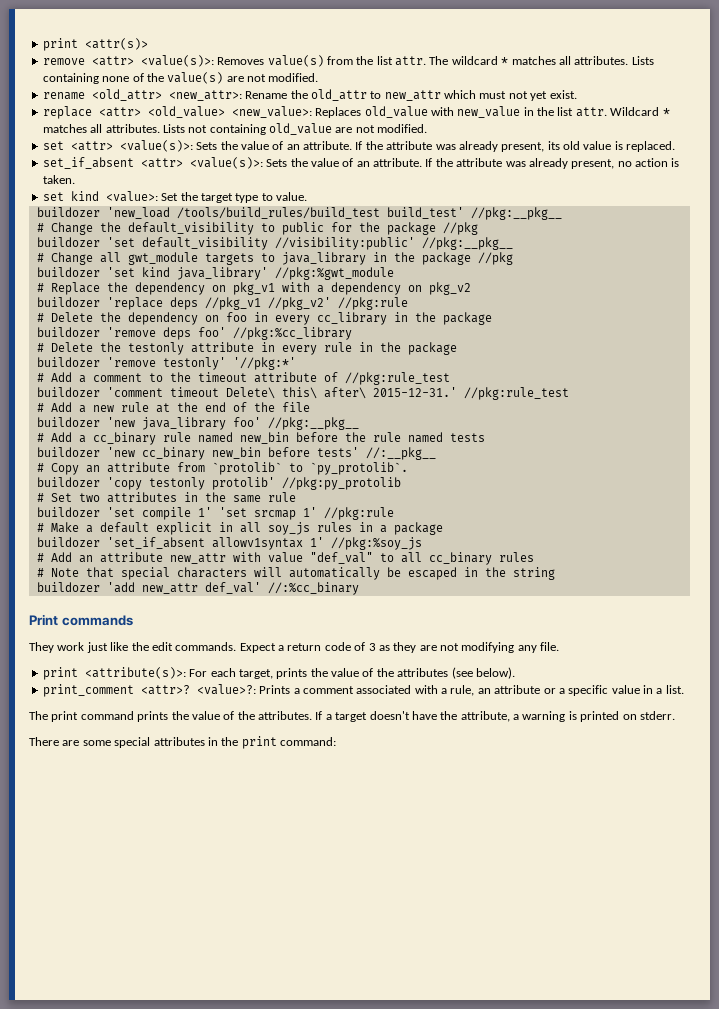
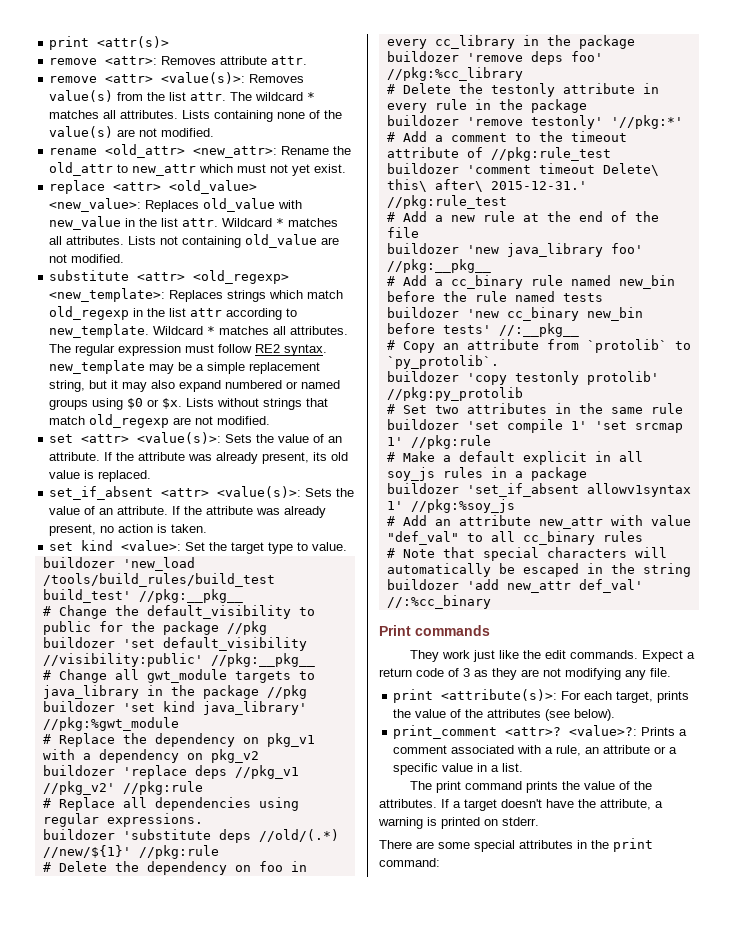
(148, 44) none -> [49,56,308,65] // remove <attr>: Removes attribute attr.
(428, 128) none -> [49,270,290,284] [49,288,344,302] [49,306,298,320] [49,324,349,338] [49,344,328,356] [49,360,321,374] [49,380,341,392] [49,398,329,410] [49,414,271,428] // substitute <attr> <old_regexp> <new_template>: Replaces strings which match old_regexp in the list attr according to new_template. Wildcard * matches all attributes. The regular expression must follow RE2 syntax. new_template may be a simple replacement string, but it may also expand numbered or named groups using $0 or $x. Lists without strings that match old_regexp are not modified.
(408, 303) none -> [42,797,299,811] [42,813,203,827] [42,829,339,843] [42,845,219,859] // # Replace all dependencies using regular expressions. // buildozer 'substitute deps //old/(.*) //new/${1}' //pkg:rule

